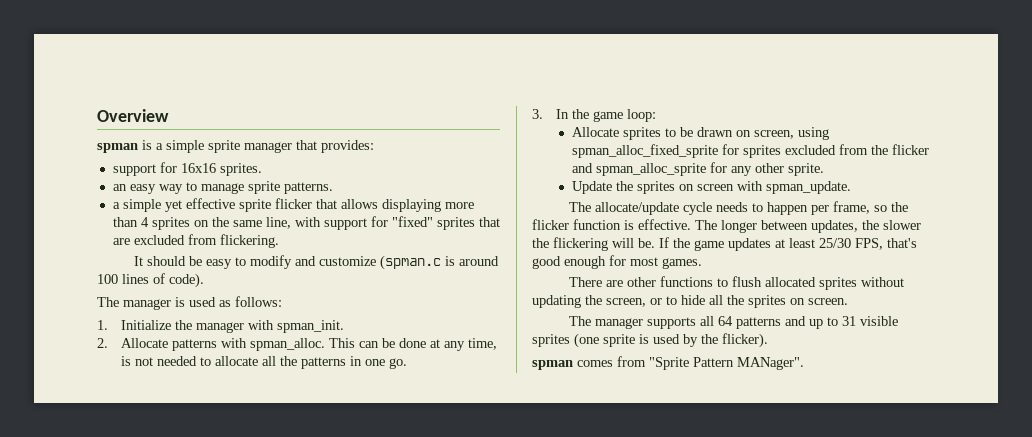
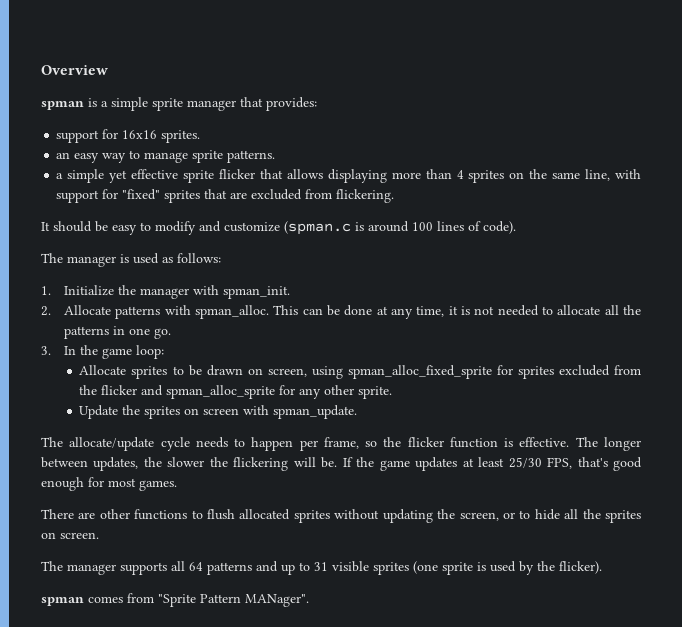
(498, 344) none -> [448,306,458,315] it

